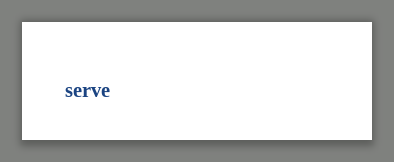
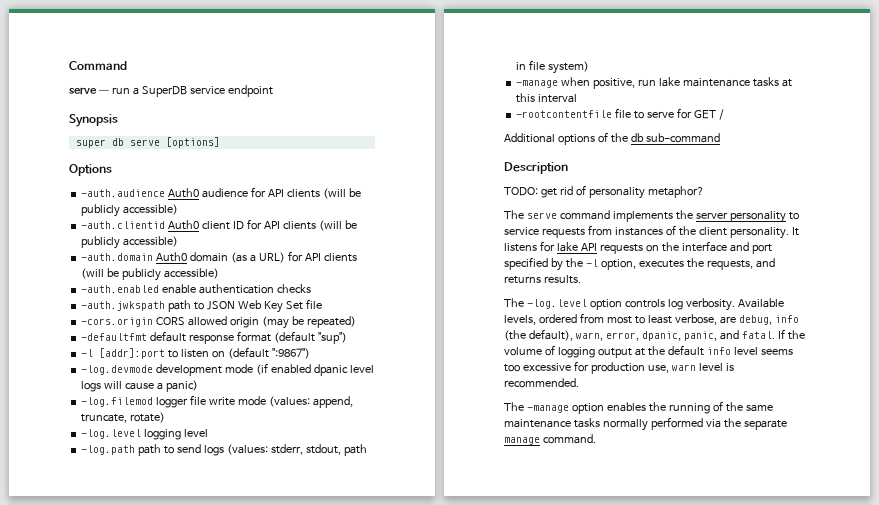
[65,87,110,97] serve -> [69,61,127,70] [69,85,273,97] [69,114,118,127] [75,137,220,148] [69,164,112,176] [81,187,361,199] [81,204,179,217] [81,219,357,231] [81,236,179,249] [81,251,357,263] [81,268,220,281] [81,284,312,294] [81,299,322,313] [81,316,356,329] [81,331,347,344] [81,347,310,359] [81,363,374,376] [81,380,198,392] [81,395,353,408] [81,412,166,423] [81,429,209,440] [81,444,367,456] [516,60,590,74] [516,77,792,89] [516,93,578,103] [516,108,724,120] [504,132,720,145] [504,162,568,174] [504,185,704,199] [504,210,799,223] [504,225,799,239] [504,241,772,254] [504,257,775,271] [504,275,581,284] [504,298,784,311] [504,313,799,325] [504,329,805,341] [504,345,793,358] [504,361,734,374] [504,378,579,388] [504,401,773,414] [504,417,787,431] [504,434,596,445] Command // serve — run a SuperDB service endpoint // Synopsis // super db serve [options] // Options // -auth.audience Auth0 audience for API clients (will be publicly accessible) // -auth.clientid Auth0 client ID for API clients (will be publicly accessible) // -auth.domain Auth0 domain (as a URL) for API clients (will be publicly accessible) // -auth.enabled enable authentication checks // -auth.jwkspath path to JSON Web Key Set file // -cors.origin CORS allowed origin (may be repeated) // -defaultfmt default response format (default "sup") // -l [addr]:port to listen on (default ":9867") // -log.devmode development mode (if enabled dpanic level logs will cause a panic) // -log.filemod logger file write mode (values: append, truncate, rotate) // -log.level logging level // -log.path path to send logs (values: stderr, stdout, path in file system) // -manage when positive, run lake maintenance tasks at this interval // -rootcontentfile file to serve for GET / // Additional options of the db sub-command // Description // TODO: get rid of personality metaphor? // The serve command implements the server personality to service requests from instances of the client personality. It listens for lake API requests on the interface and port specified by the -l option, executes the requests, and returns results. // The -log.level option controls log verbosity. Available levels, ordered from most to least verbose, are debug, info (the default), warn, error, dpanic, panic, and fatal. If the volume of logging output at the default info level seems too excessive for production use, warn level is recommended. // The -manage option enables the running of the same maintenance tasks normally performed via the separate manage command.

